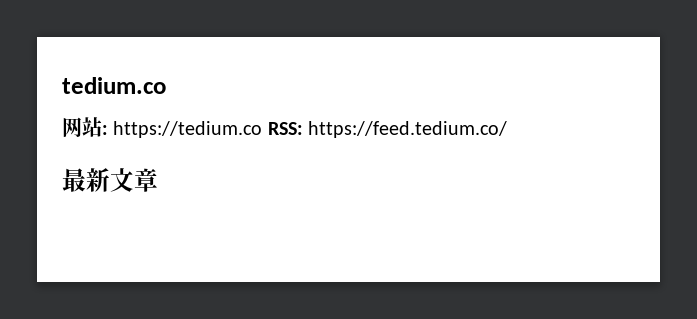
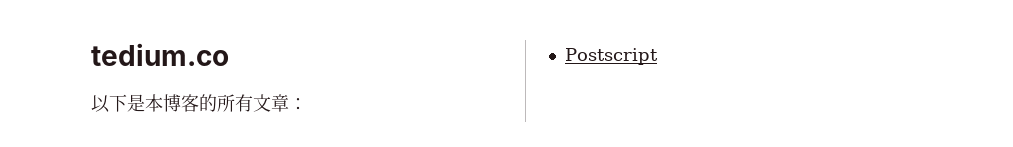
[62,117,508,138] [62,168,158,192] 网站: https://tedium.co RSS: https://feed.tedium.co/ // 最新文章 -> [91,94,307,113] [564,48,658,65] 以下是本博客的所有文章： // Postscript

